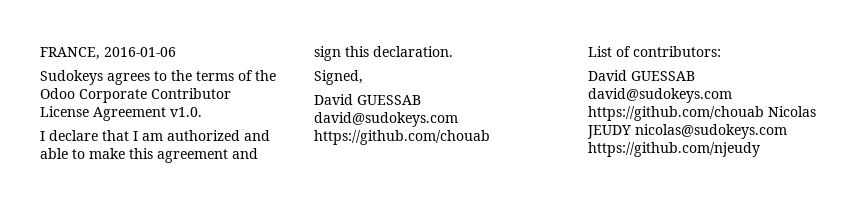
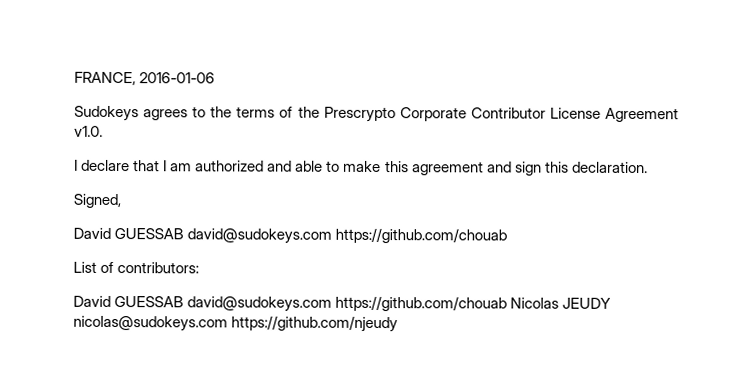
[40,88,75,99] Odoo -> [323,106,396,123] Prescrypto

